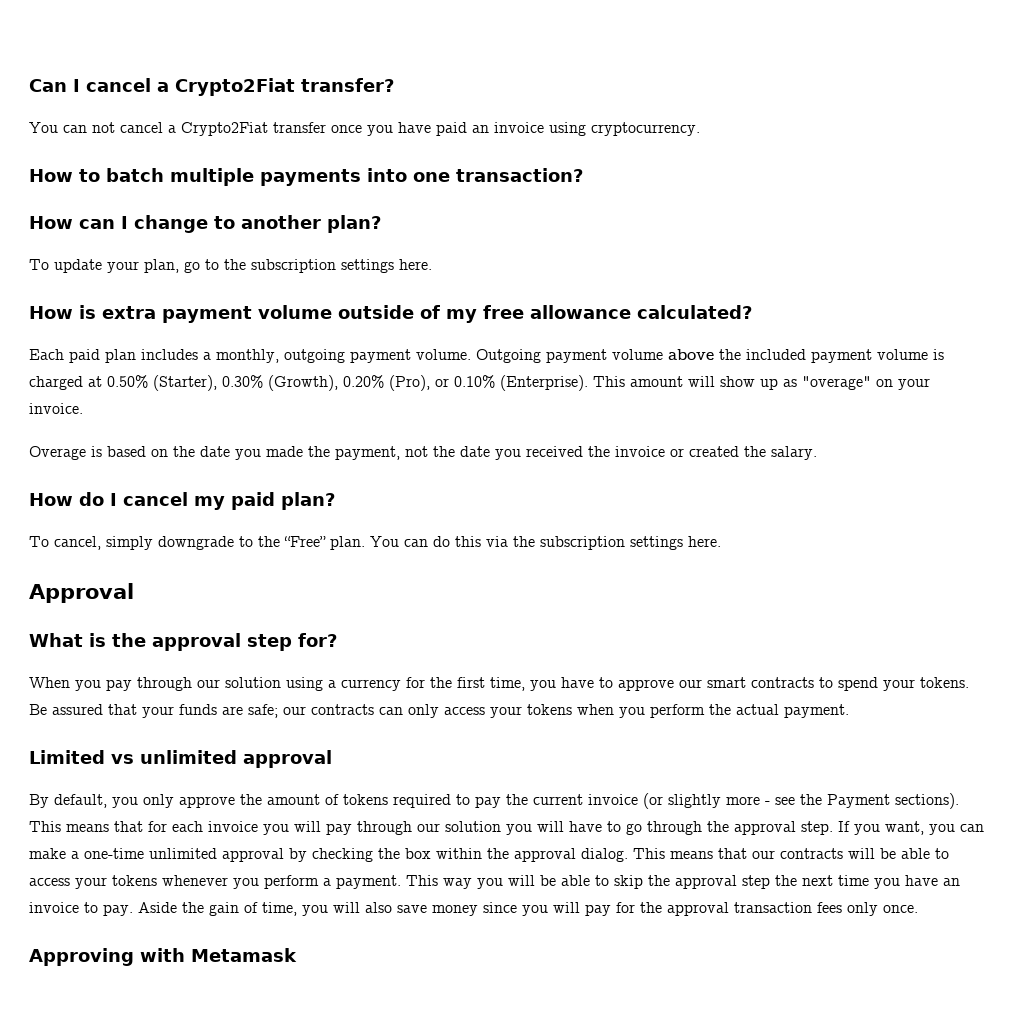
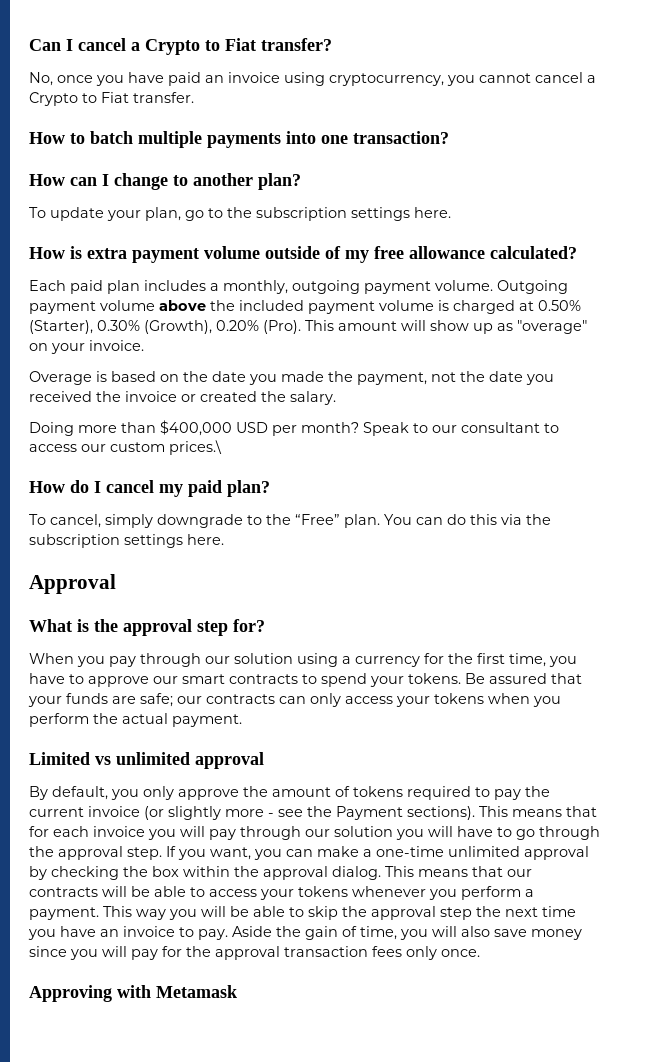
[175,78,394,96] [29,122,326,136] Crypto2Fiat transfer? // You can not cancel a Crypto2Fiat transfer -> [145,38,332,55] [29,72,53,86] Crypto to Fiat transfer? // No,
[591,122,700,136] cryptocurrency. -> [329,72,596,86] [29,92,194,106] cryptocurrency, you cannot cancel a Crypto to Fiat transfer.
[389,375,588,391] (Pro), or 0.10% (Enterprise). -> [263,320,301,334] (Pro).
(817, 453) none -> [29,420,559,436] [29,440,222,455] // Doing more than $400,000 USD per month? Speak to our consultant to access our custom prices.\

